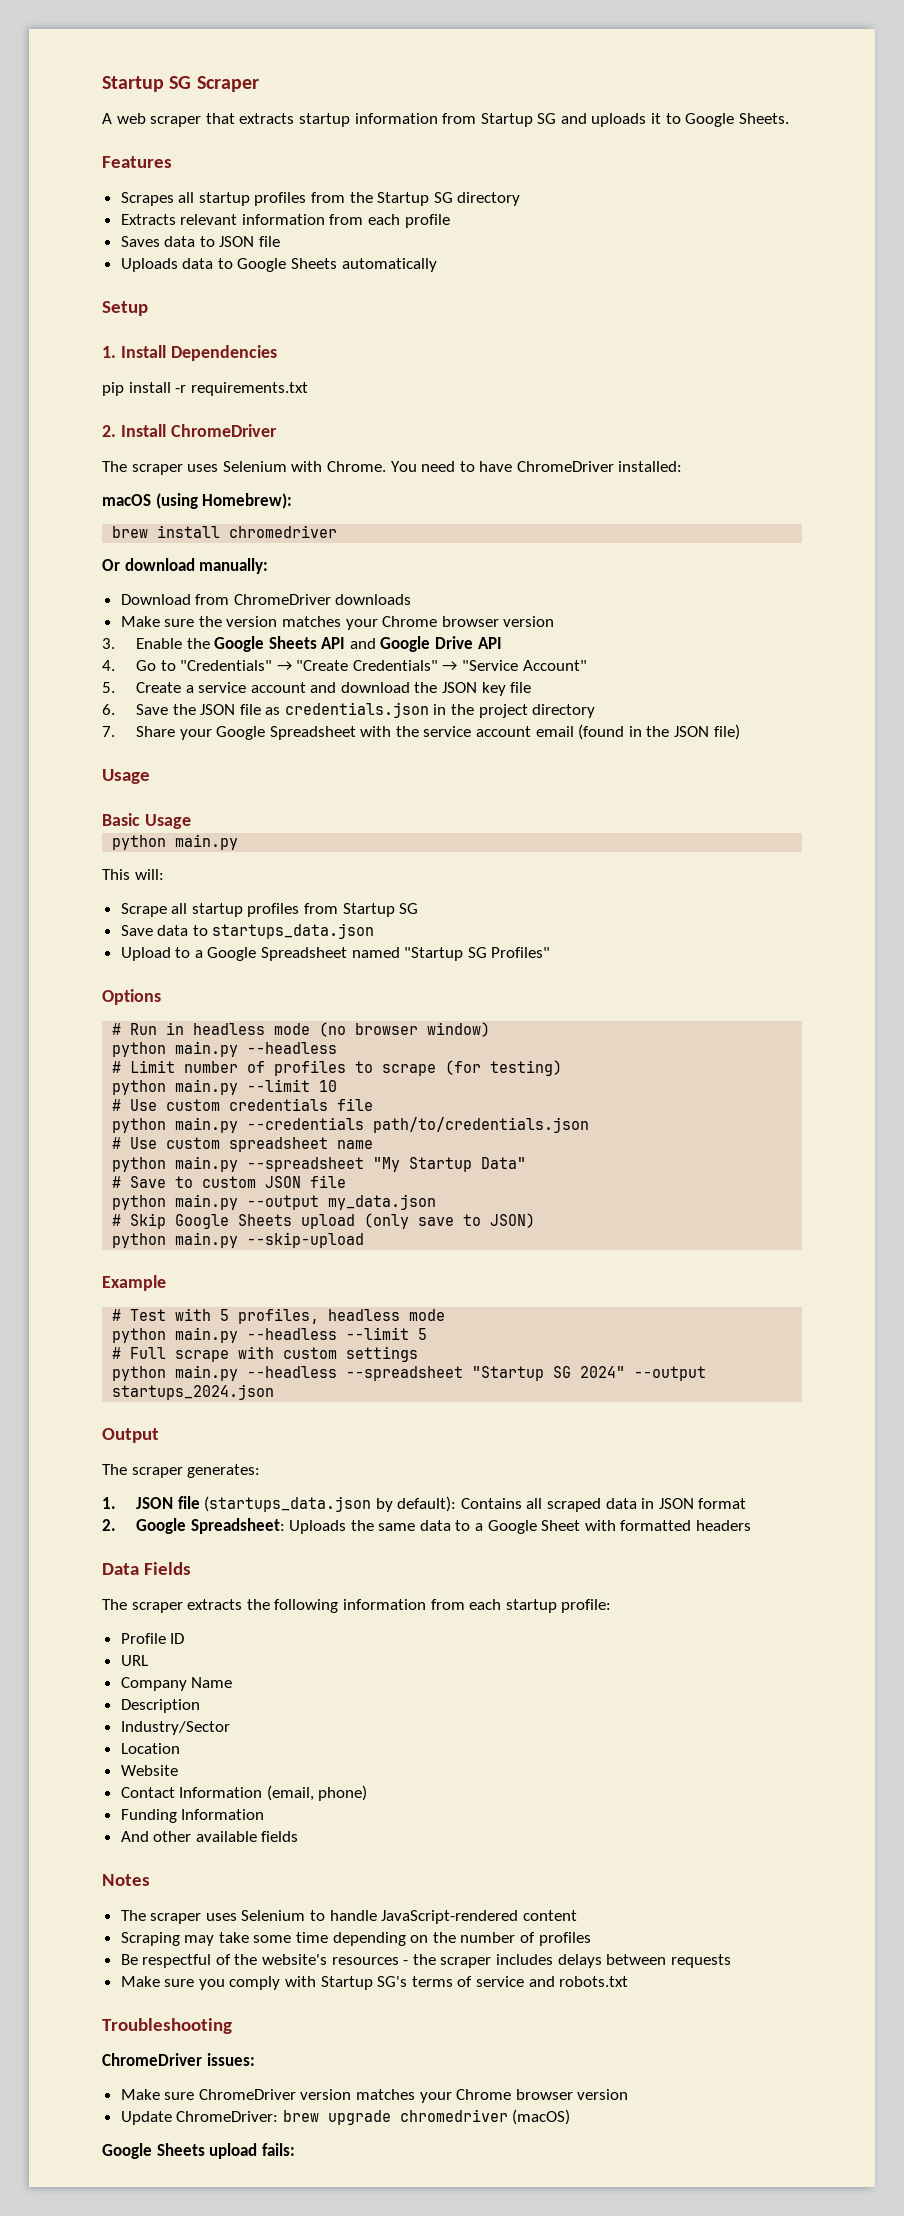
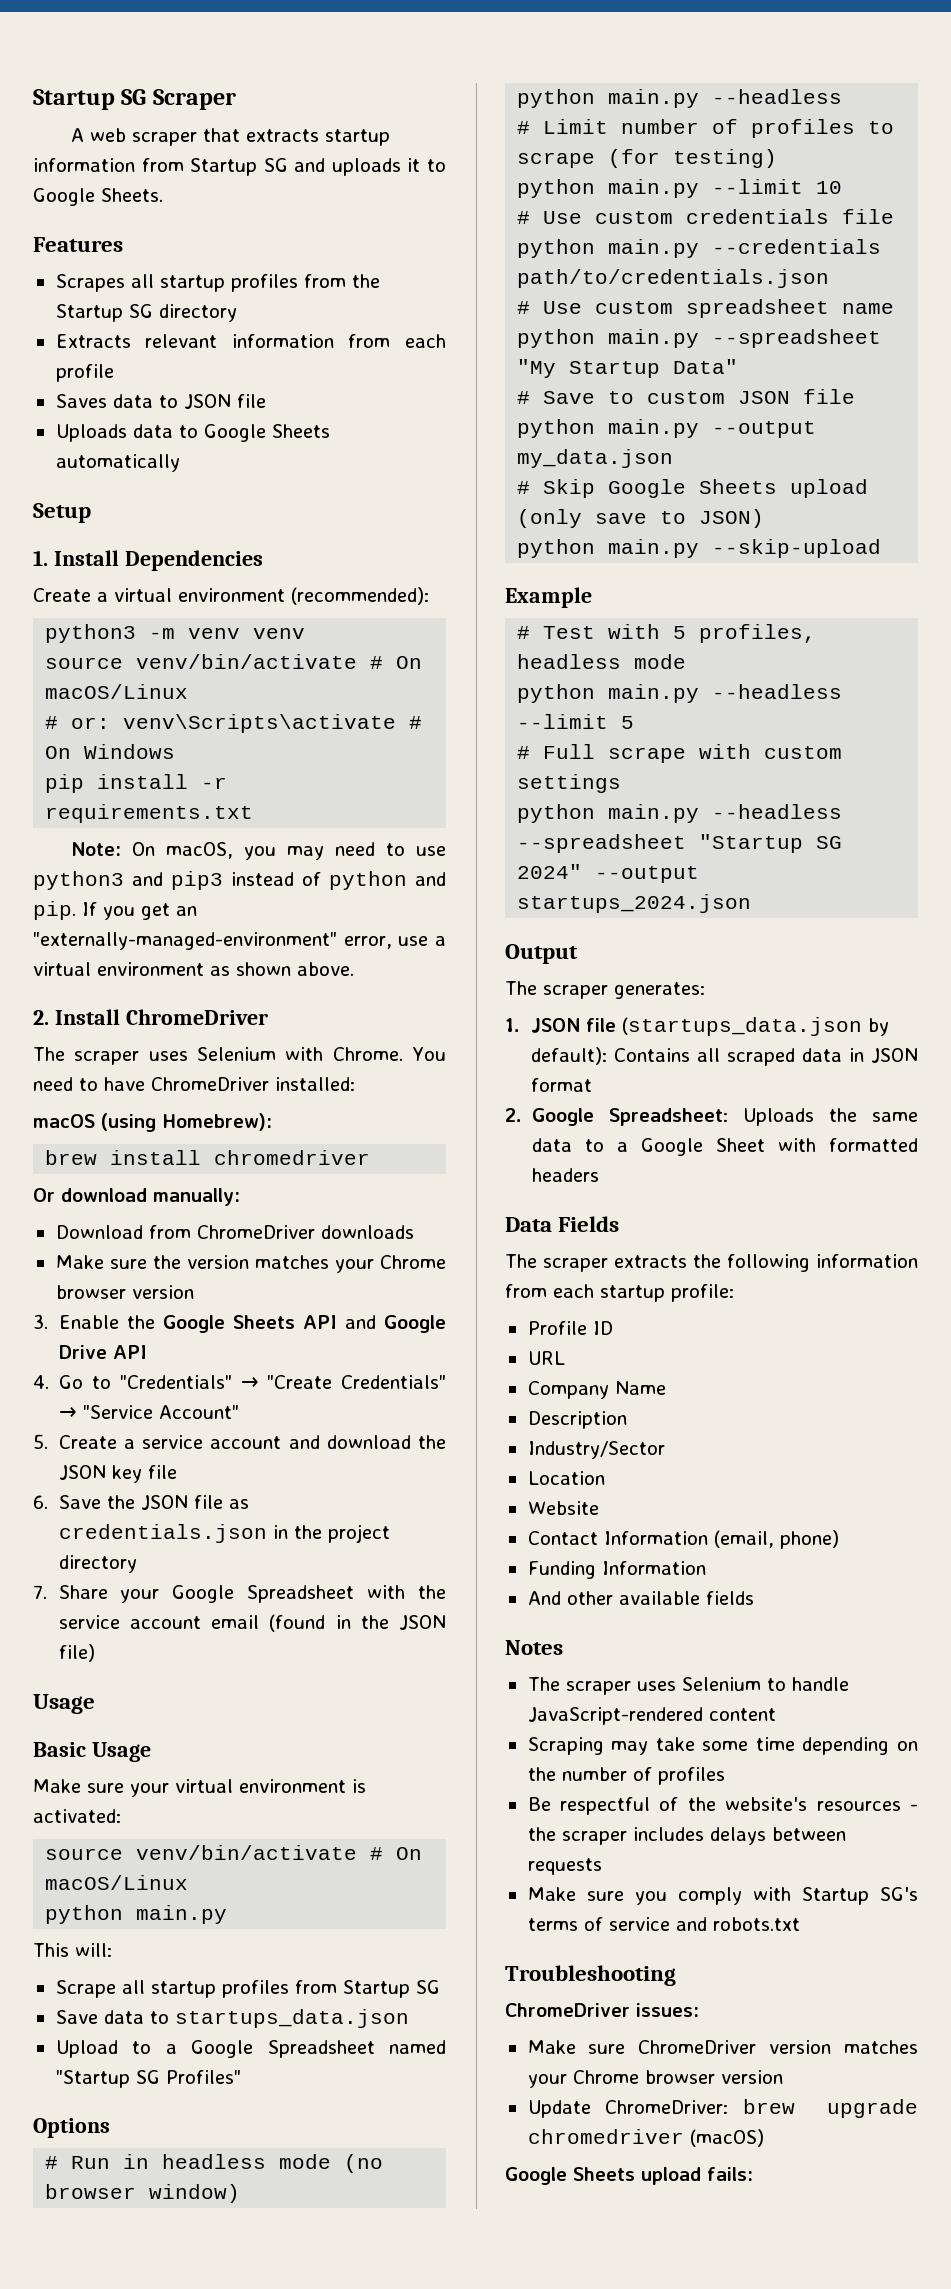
[102,382,308,396] pip install -r requirements.txt -> [33,587,429,605] [45,624,306,643] [45,654,423,669] [45,684,189,699] [45,714,423,733] [45,744,176,759] [45,774,228,793] [45,804,254,823] [70,842,446,860] [33,871,446,890] [33,901,197,920] [33,932,447,950] [33,962,354,976] Create a virtual environment (recommended): // python3 -m venv venv // source venv/bin/activate # On macOS/Linux // # or: venv\Scripts\activate # On Windows // pip install -r requirements.txt // Note: On macOS, you may need to use python3 and pip3 instead of python and pip. If you get an "externally-managed-environment" error, use a virtual environment as shown above.
(191, 821) none -> [33,1779,366,1797] [33,1809,121,1823] [45,1845,423,1860] [45,1875,189,1890] // Make sure your virtual environment is activated: // source venv/bin/activate # On macOS/Linux

